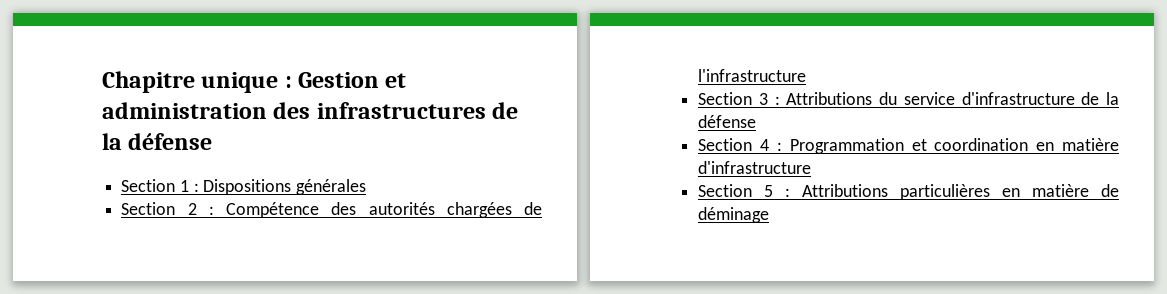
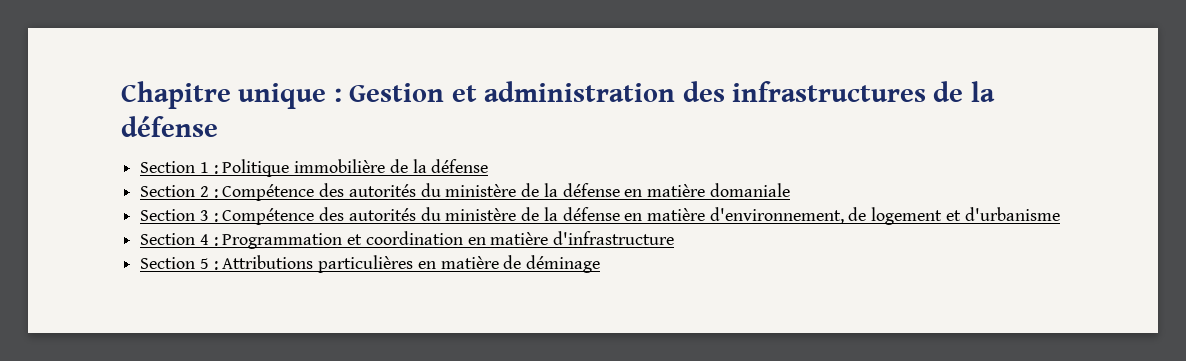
[203,179,367,195] Dispositions générales -> [222,159,489,177] Politique immobilière de la défense
[446,202,542,218] [698,69,807,82] [698,92,1119,105] [698,115,757,128] chargées de l'infrastructure // Section 3 : Attributions du service d'infrastructure de la défense -> [420,183,790,197] [140,207,1060,225] du ministère de la défense en matière domaniale // Section 3 : Compétence des autorités du ministère de la défense en matière d'environnement, de logement et d'urbanisme

